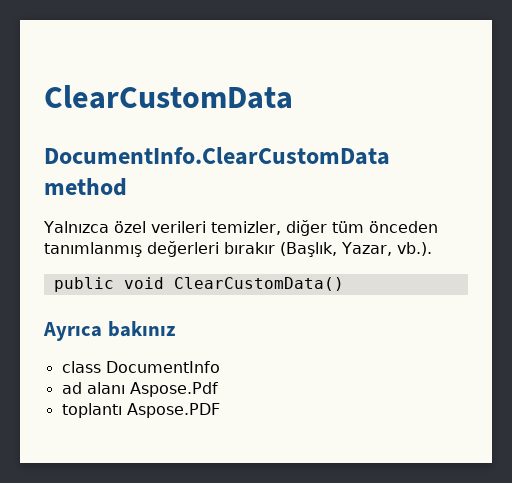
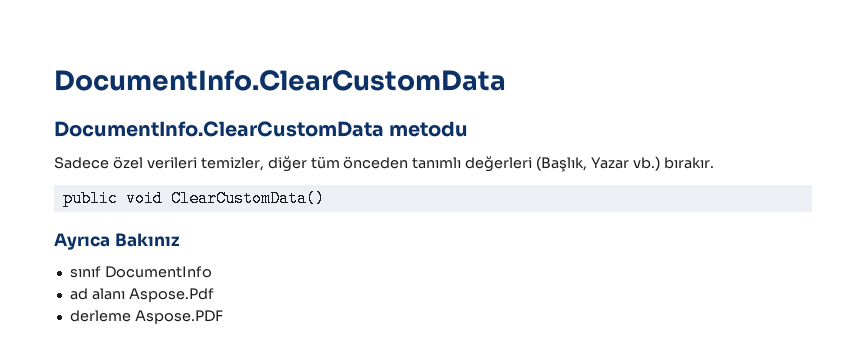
[44,85,293,109] [44,147,390,165] [44,178,127,196] [43,221,109,233] ClearCustomData // DocumentInfo.ClearCustomData method // Yalnızca -> [54,70,506,91] [54,121,469,137] [54,157,109,169] DocumentInfo.ClearCustomData // DocumentInfo.ClearCustomData metodu // Sadece
[44,241,432,257] tanımlanmış değerleri bırakır (Başlık, Yazar, vb.). -> [412,156,714,172] tanımlı değerleri (Başlık, Yazar vb.) bırakır.
[107,321,175,337] [61,361,101,373] bakınız // class -> [114,233,180,247] [69,266,101,278] Bakınız // sınıf
[61,403,122,418] toplantı -> [69,310,131,322] derleme

